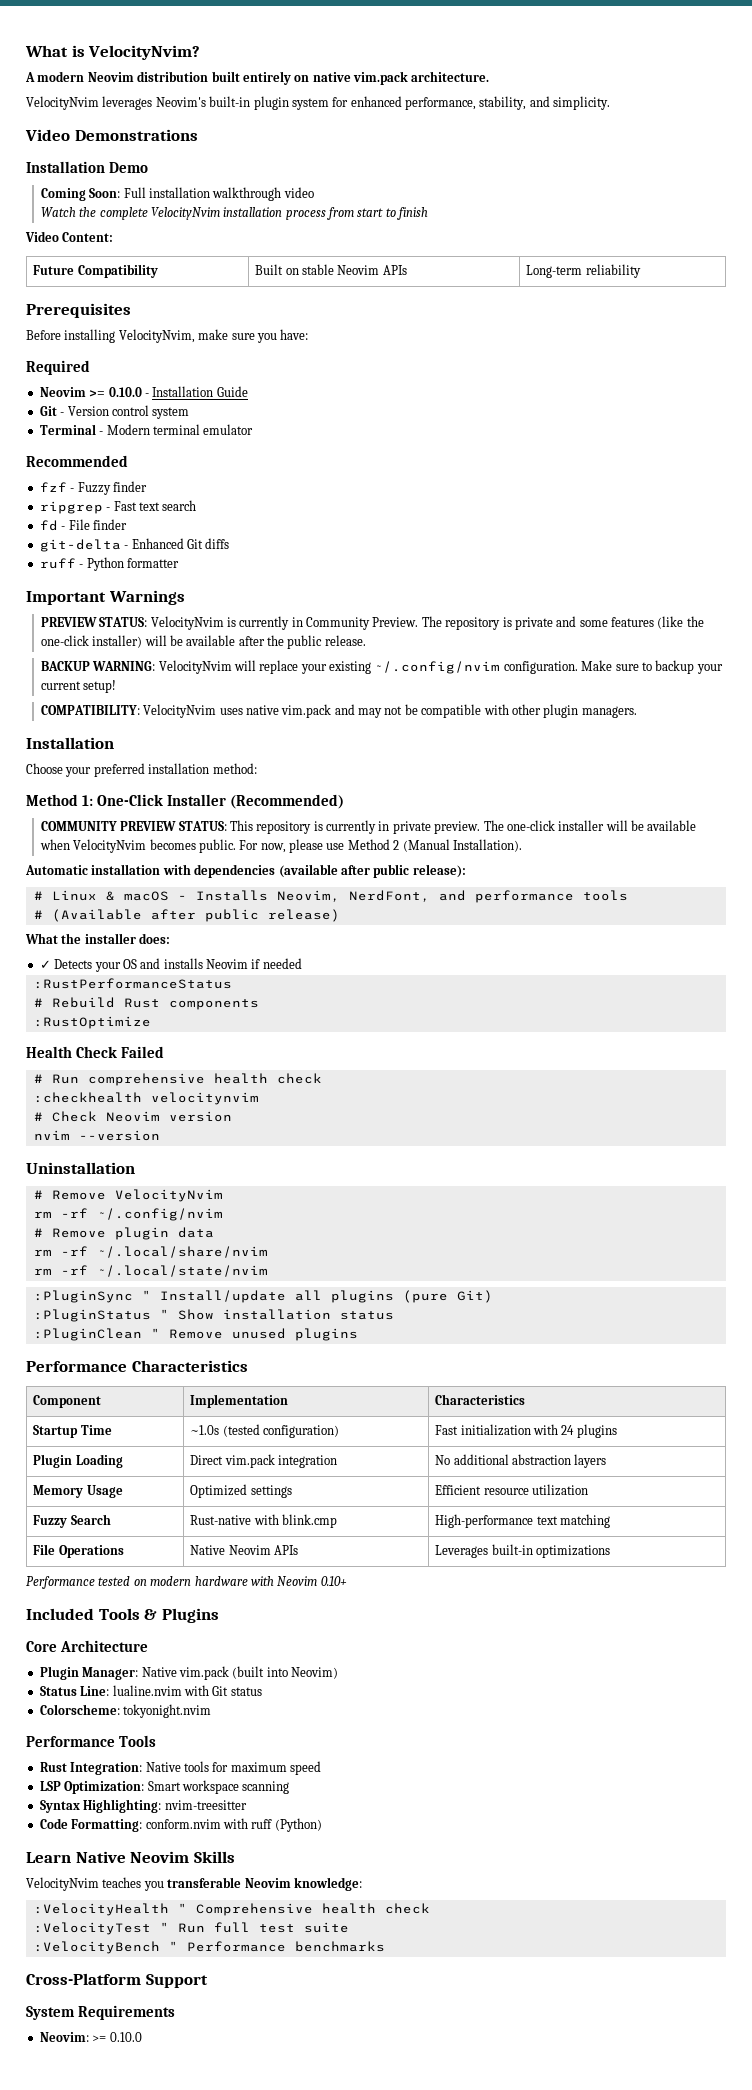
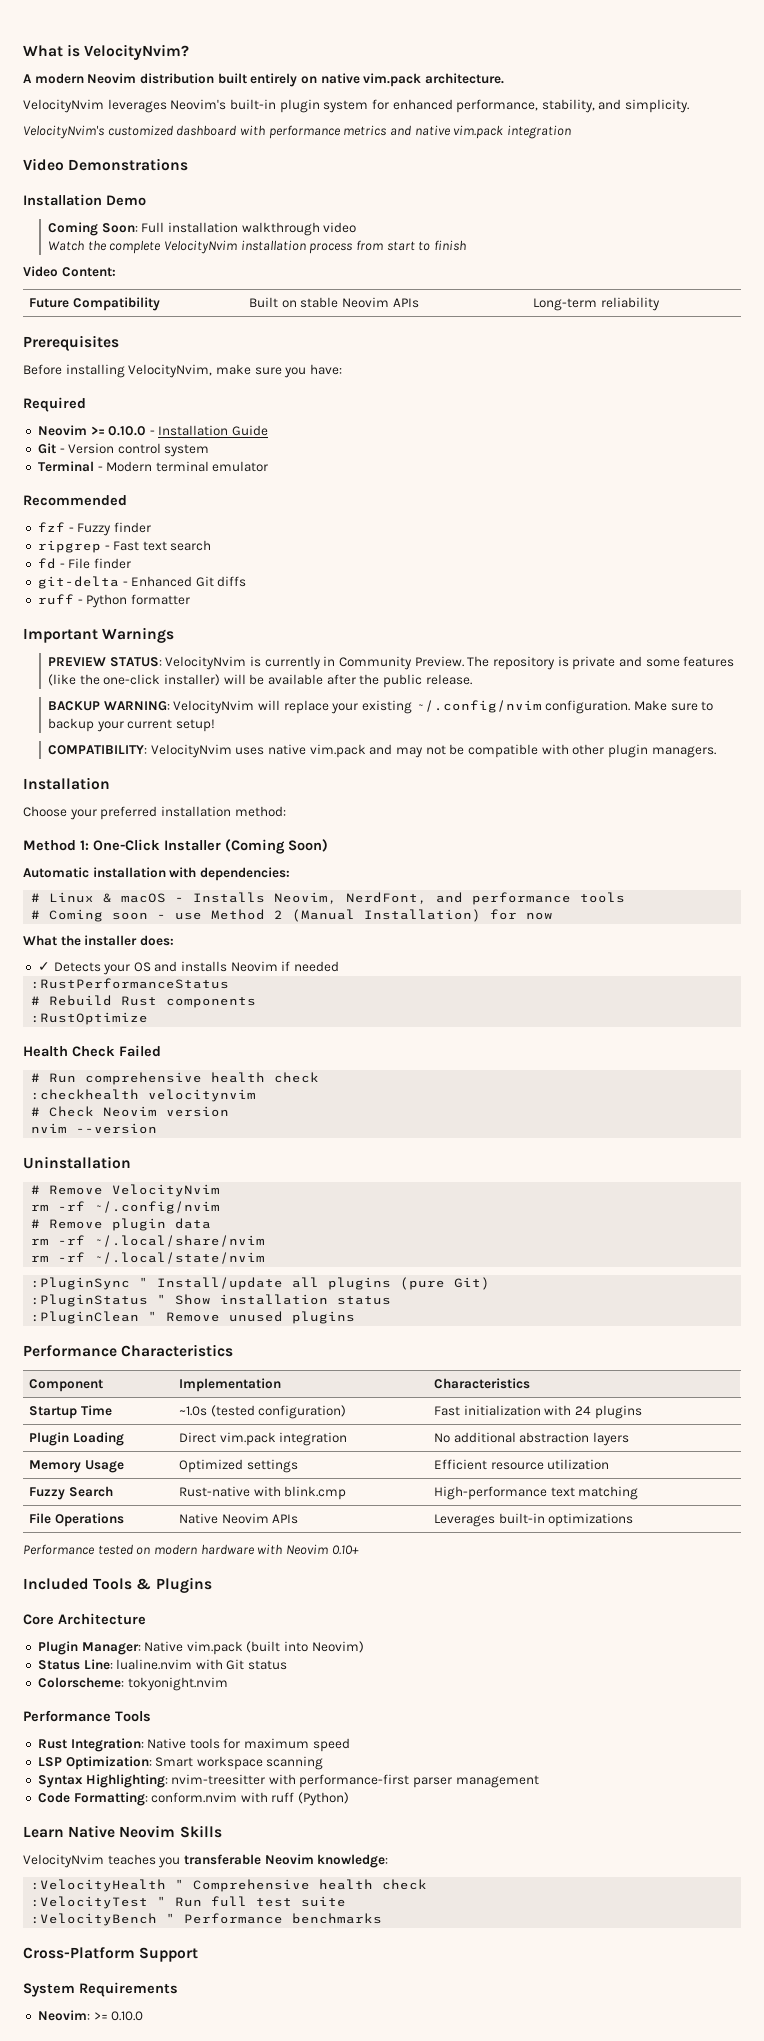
(611, 103) none -> [23,125,571,139] // VelocityNvim's customized dashboard with performance metrics and native vim.pack integration
[229,794,344,809] [40,820,697,834] [39,839,522,853] [25,864,466,878] (Recommended) // COMMUNITY PREVIEW STATUS: This repository is currently in private preview. The one-click installer will be available when VelocityNvim becomes public. For now, please use Method 2 (Manual Installation). // Automatic installation with dependencies (available after public release): -> [225,839,328,854] [23,867,290,881] (Coming Soon) // Automatic installation with dependencies:
[51,909,340,922] (Available after public release) -> [49,909,554,922] Coming soon - use Method 2 (Manual Installation) for now
(247, 1805) none -> [268,1774,539,1788] with performance-first parser management

